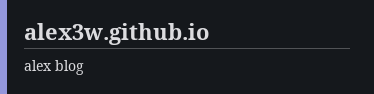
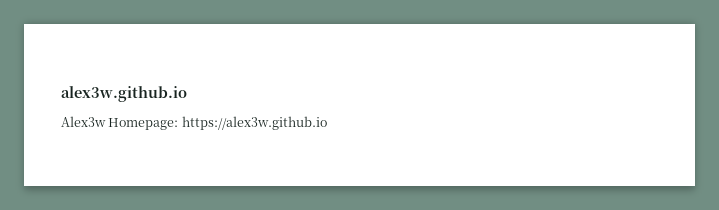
[24,60,84,75] alex blog -> [61,116,327,130] Alex3w Homepage: https://alex3w.github.io

